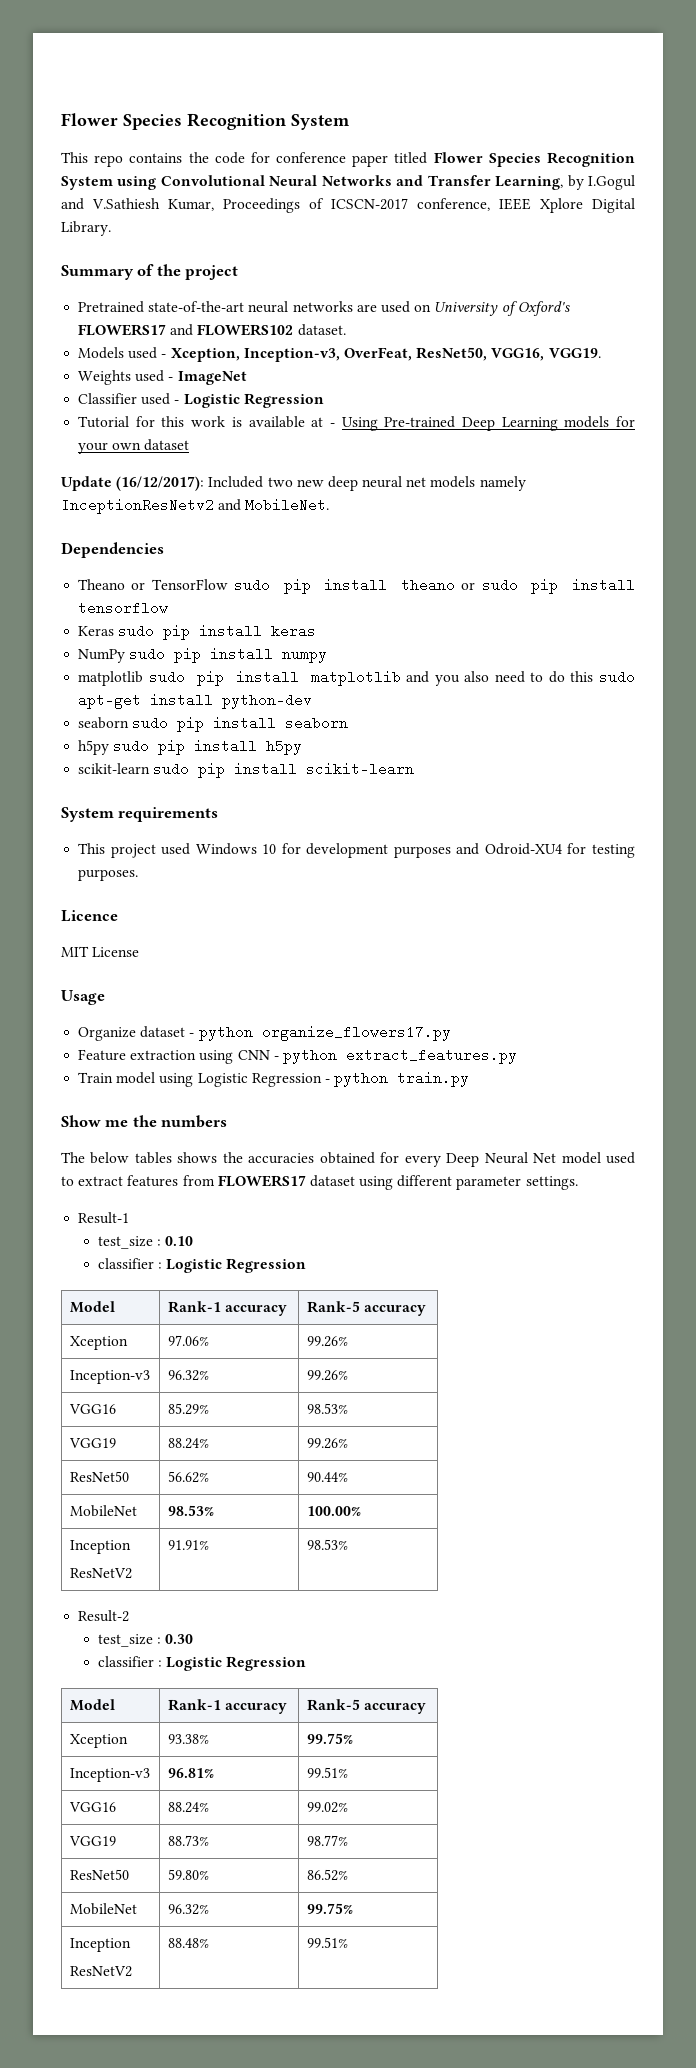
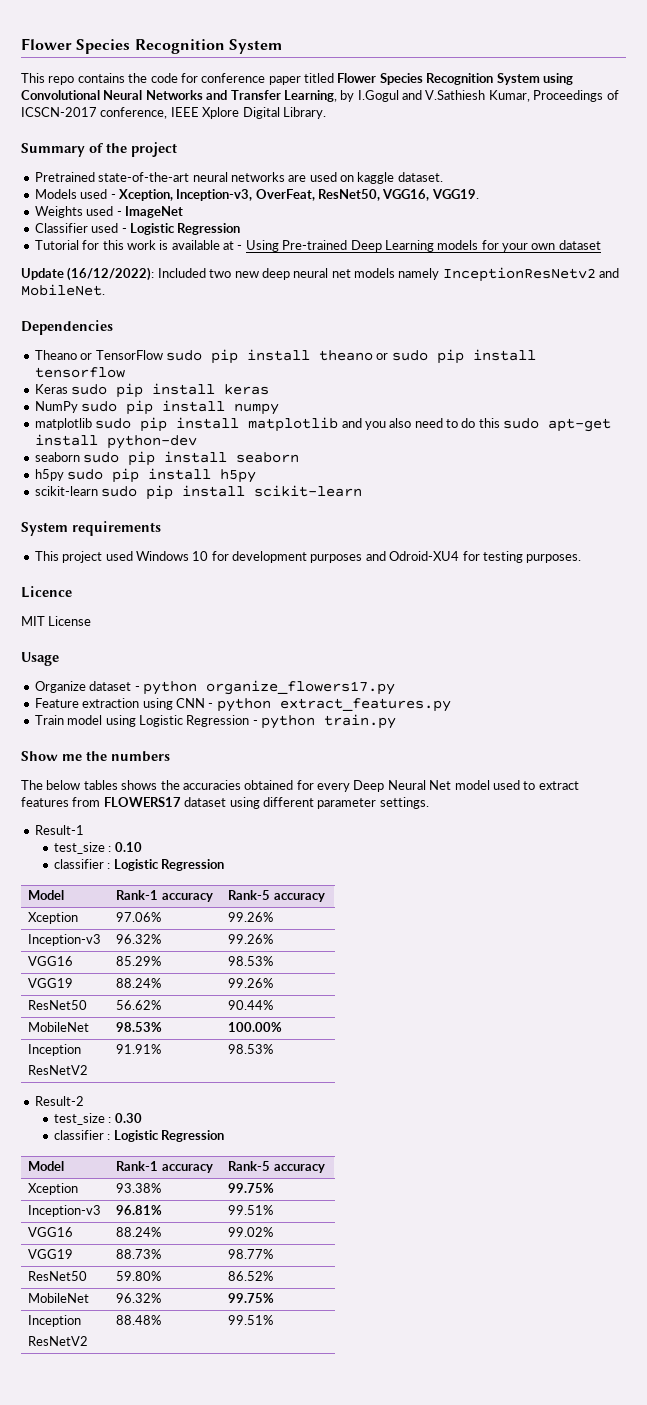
[434,301,570,316] [78,324,294,336] University of Oxford's FLOWERS17 and FLOWERS102 -> [357,172,395,184] kaggle
[116,476,205,491] (16/12/2017): -> [67,267,155,281] (16/12/2022):

